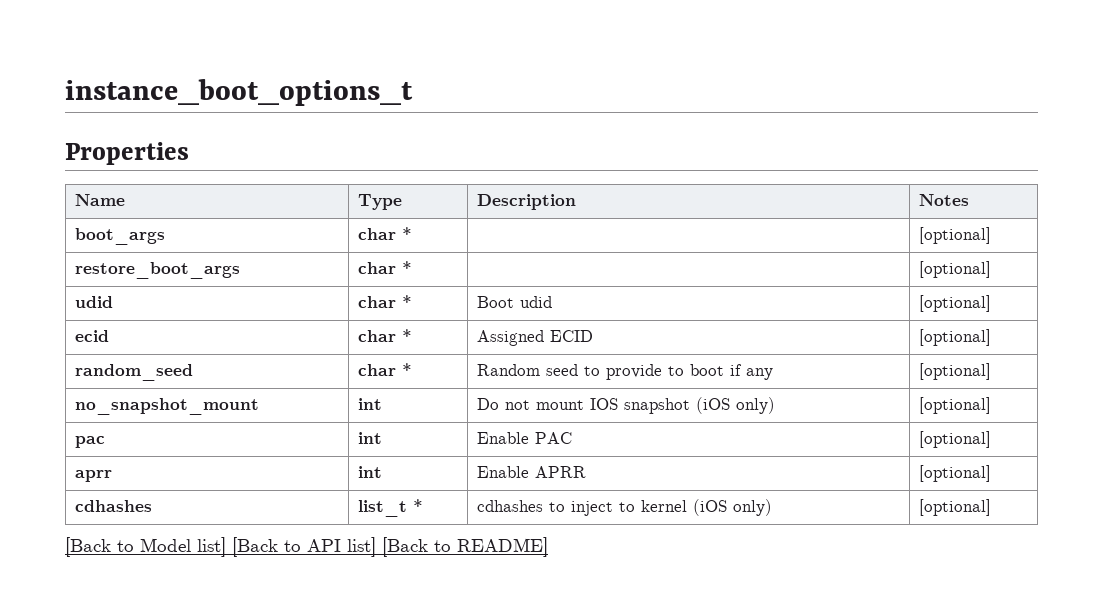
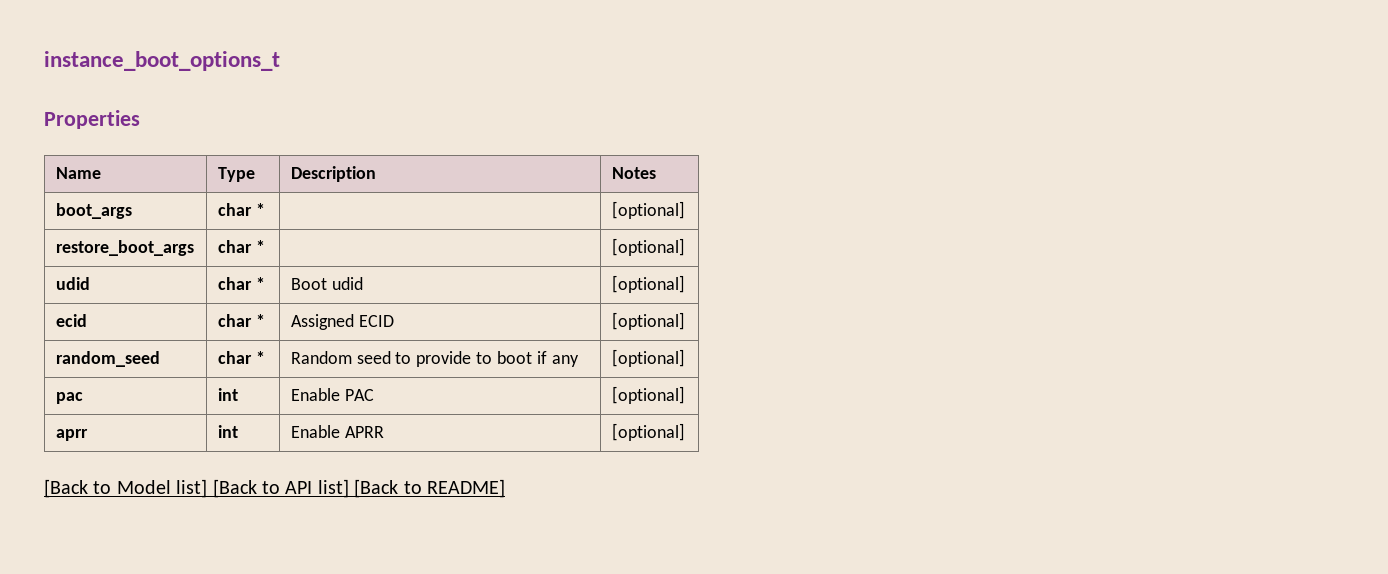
[74,398,259,415] [357,398,382,410] [476,397,775,414] [918,397,991,414] // no_snapshot_mount | int | Do not mount IOS snapshot (iOS only) | [optional] -> (685, 358) none
[74,500,152,512] [357,499,423,517] [476,499,772,516] [918,499,991,516] // cdhashes | list_t * | cdhashes to inject to kernel (iOS only) | [optional] -> (685, 432) none

